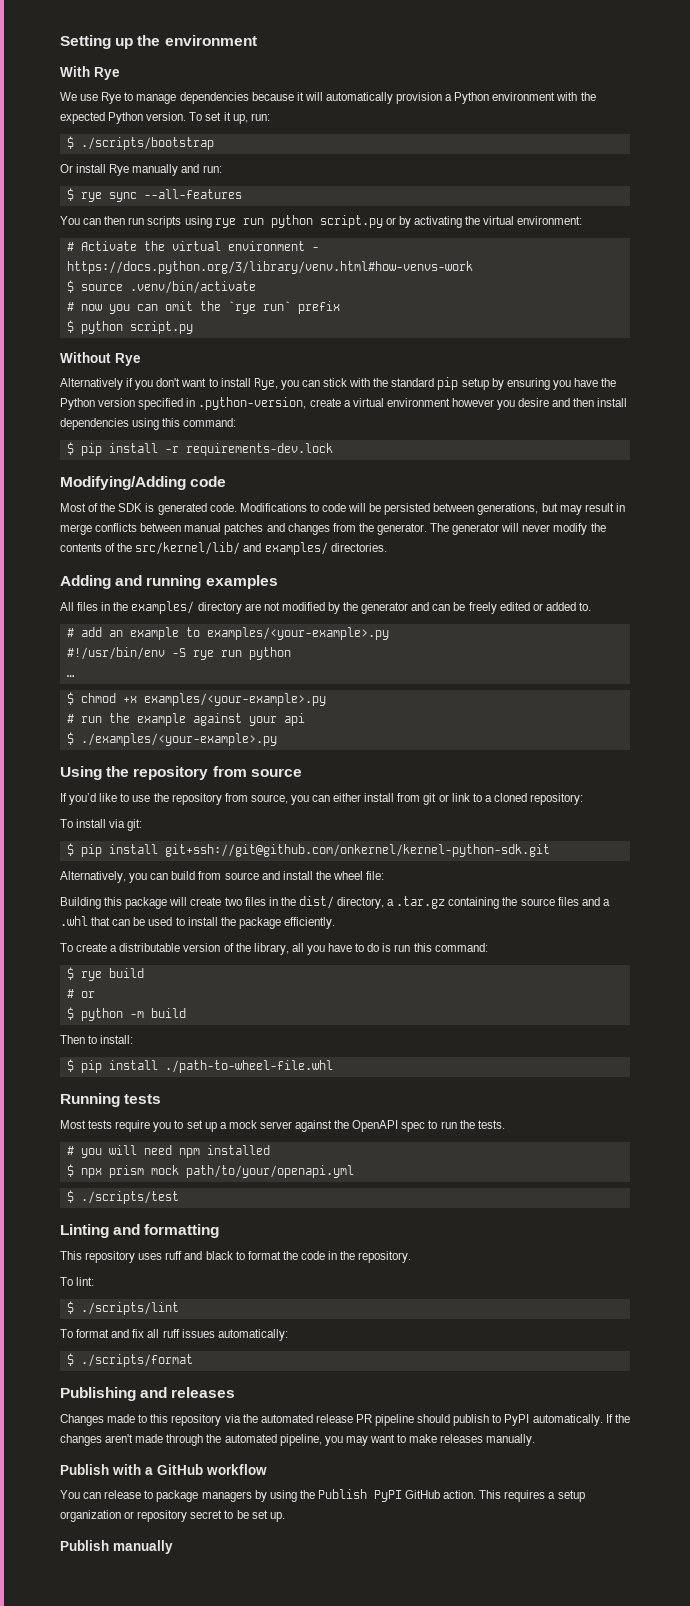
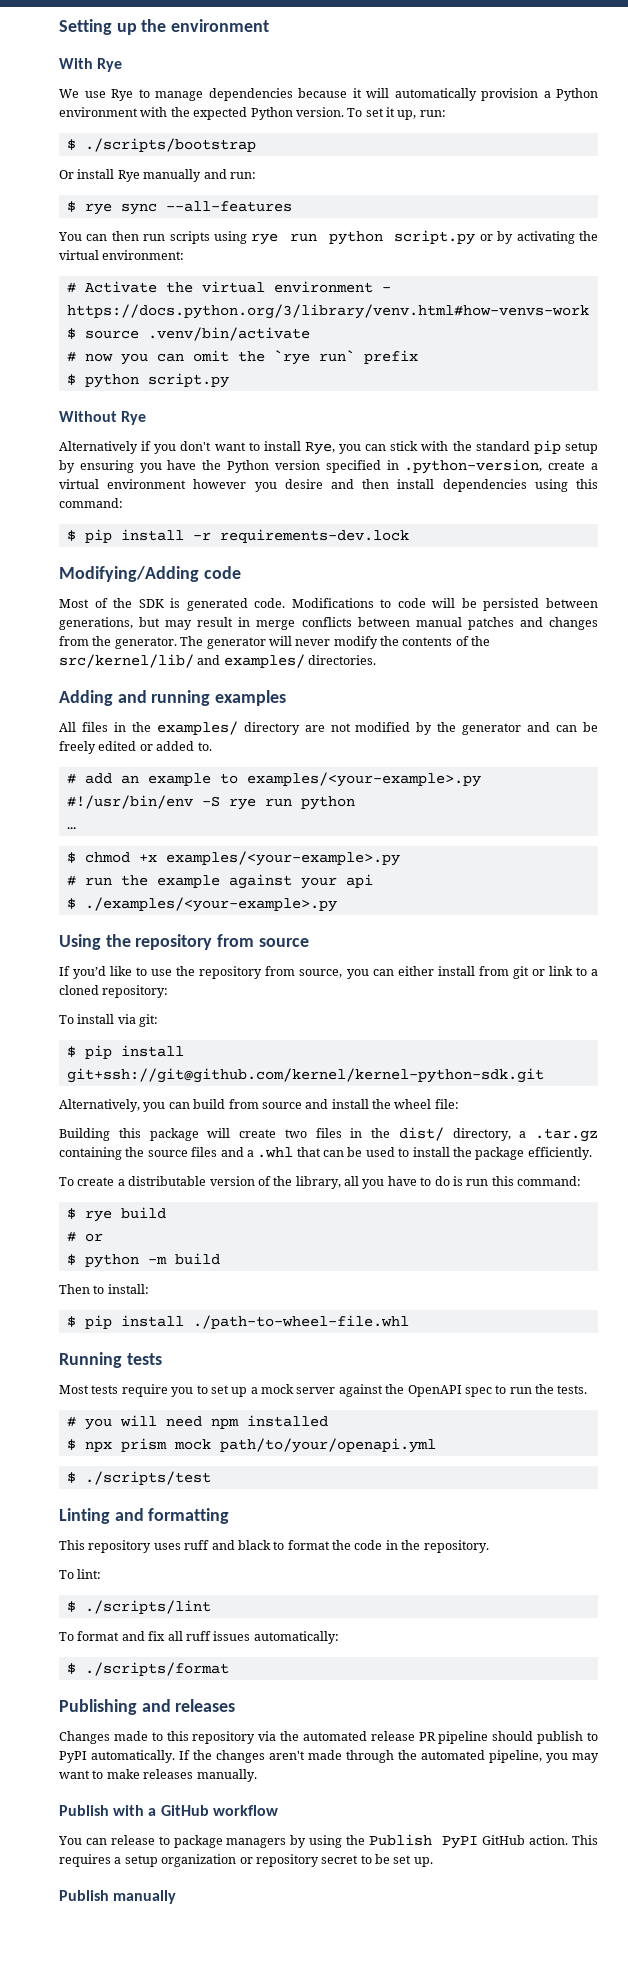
[164,844,550,857] git+ssh://git@github.com/onkernel/kernel-python-sdk.git -> [66,1068,544,1083] git+ssh://git@github.com/kernel/kernel-python-sdk.git

